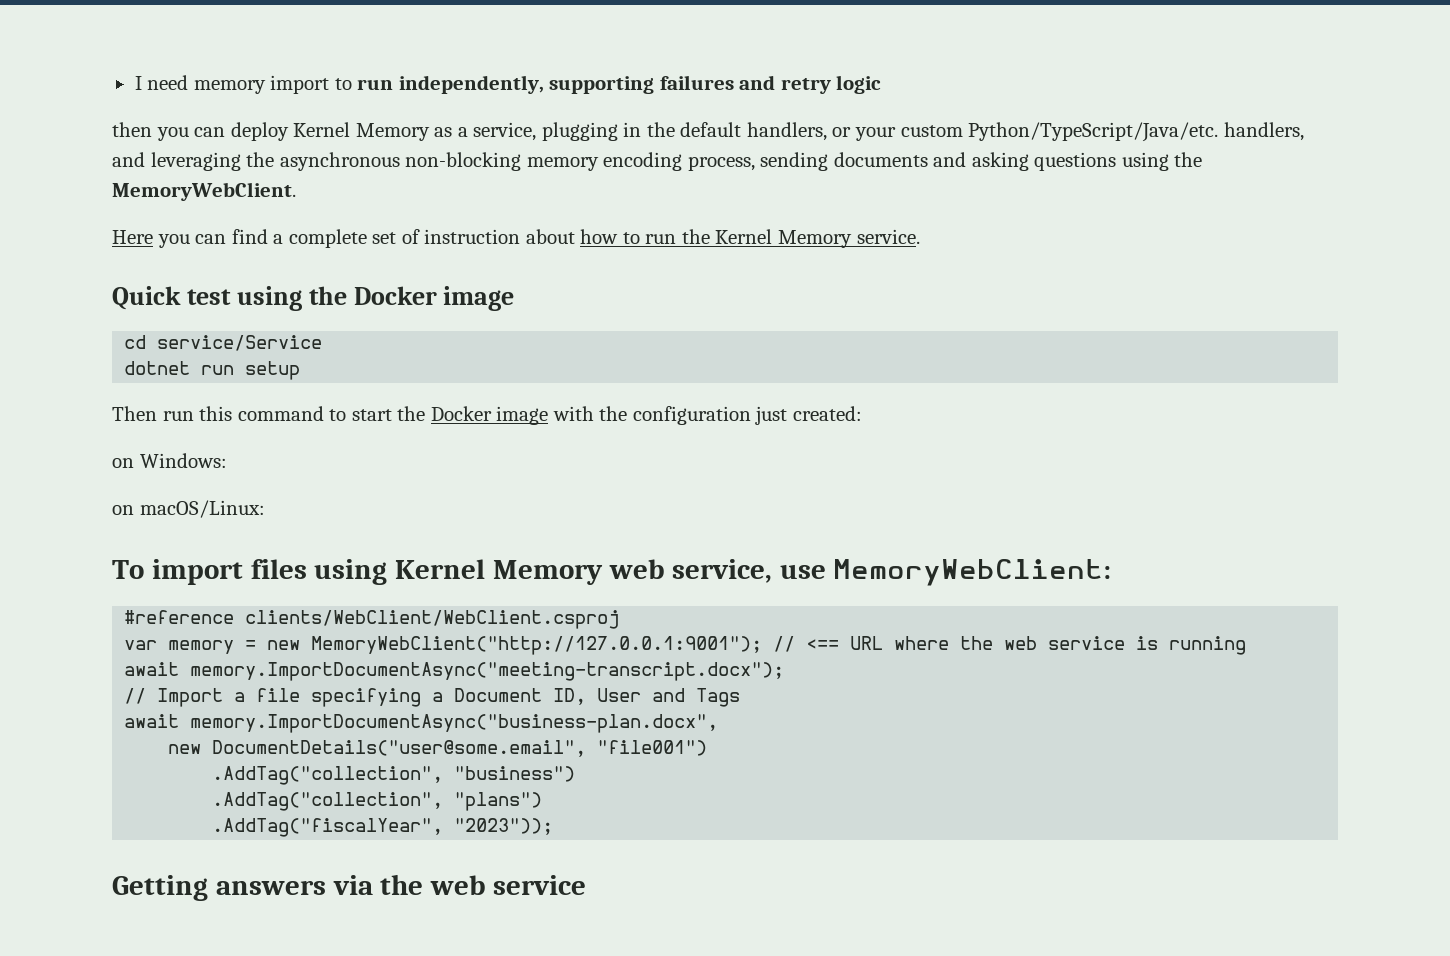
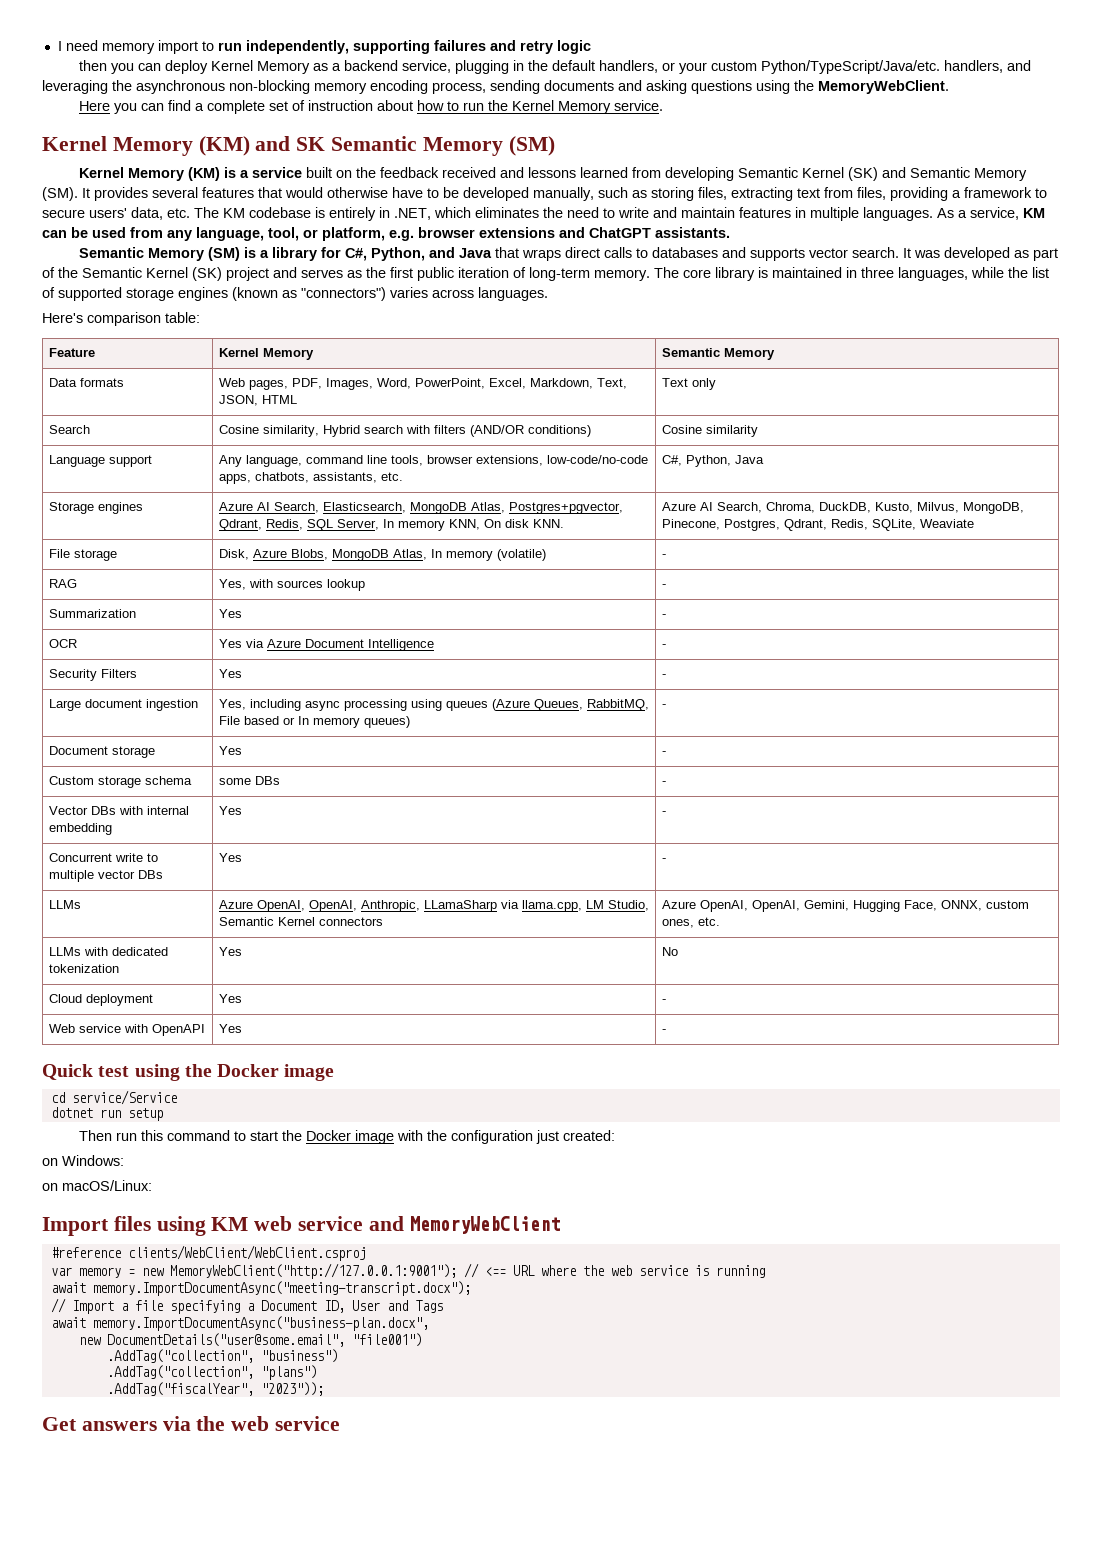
(468, 132) none -> [344,60,399,71] backend
(920, 236) none -> [42,136,555,156] [79,167,1028,181] [42,187,1047,201] [42,207,1045,221] [42,227,730,241] [79,247,1059,261] [42,267,1049,281] [42,287,548,301] [42,312,200,326] [48,348,95,357] [218,348,314,360] [661,348,775,360] [48,378,124,387] [218,378,627,390] [218,395,297,406] [661,378,716,390] [48,425,90,434] [218,425,591,437] [661,425,758,437] [48,455,152,467] [218,455,648,467] [218,472,403,484] [661,455,764,467] [48,502,143,514] [218,502,623,514] [218,519,564,531] [661,502,1024,514] [661,519,974,531] [48,549,117,561] [218,549,546,561] [661,554,666,558] [48,579,77,588] [218,579,365,591] [661,584,666,588] [48,609,136,618] [218,609,242,618] [661,614,666,618] [48,639,77,648] [218,639,434,651] [661,644,666,648] [48,669,137,681] [218,669,242,678] [661,674,666,678] [48,699,198,711] [218,699,649,711] [218,716,410,728] [661,704,666,708] [48,746,155,758] [218,746,242,755] [661,751,666,755] [48,776,192,788] [218,776,280,785] [661,781,666,785] [48,806,189,815] [48,823,112,835] [218,806,242,815] [661,811,666,815] [48,853,158,862] [48,870,163,882] [218,853,242,862] [661,858,666,862] [48,900,81,909] [218,900,649,912] [218,917,383,926] [661,900,1029,912] [661,917,720,928] [48,947,168,956] [48,964,119,973] [218,947,242,956] [661,947,678,956] [48,994,153,1006] [218,994,242,1003] [661,999,666,1003] [48,1024,205,1036] [218,1024,242,1033] [661,1029,666,1033] // Kernel Memory (KM) and SK Semantic Memory (SM) // Kernel Memory (KM) is a service built on the feedback received and lessons learned from developing Semantic Kernel (SK) and Semantic Memory (SM). It provides several features that would otherwise have to be developed manually, such as storing files, extracting text from files, providing a framework to secure users' data, etc. The KM codebase is entirely in .NET, which eliminates the need to write and maintain features in multiple languages. As a service, KM can be used from any language, tool, or platform, e.g. browser extensions and ChatGPT assistants. // Semantic Memory (SM) is a library for C#, Python, and Java that wraps direct calls to databases and supports vector search. It was developed as part of the Semantic Kernel (SK) project and serves as the first public iteration of long-term memory. The core library is maintained in three languages, while the list of supported storage engines (known as "connectors") varies across languages. // Here's comparison table: // Feature | Kernel Memory | Semantic Memory // Data formats | Web pages, PDF, Images, Word, PowerPoint, Excel, Markdown, Text, JSON, HTML | Text only // Search | Cosine similarity, Hybrid search with filters (AND/OR conditions) | Cosine similarity // Language support | Any language, command line tools, browser extensions, low-code/no-code apps, chatbots, assistants, etc. | C#, Python, Java // Storage engines | Azure AI Search, Elasticsearch, MongoDB Atlas, Postgres+pgvector, Qdrant, Redis, SQL Server, In memory KNN, On disk KNN. | Azure AI Search, Chroma, DuckDB, Kusto, Milvus, MongoDB, Pinecone, Postgres, Qdrant, Redis, SQLite, Weaviate // File storage | Disk, Azure Blobs, MongoDB Atlas, In memory (volatile) | - // RAG | Yes, with sources lookup | - // Summarization | Yes | - // OCR | Yes via Azure Document Intelligence | - // Security Filters | Yes | - // Large document ingestion | Yes, including async processing using queues (Azure Queues, RabbitMQ, File based or In memory queues) | - // Document storage | Yes | - // Custom storage schema | some DBs | - // Vector DBs with internal embedding | Yes | - // Concurrent write to multiple vector DBs | Yes | - // LLMs | Azure OpenAI, OpenAI, Anthropic, LLamaSharp via llama.cpp, LM Studio, Semantic Kernel connectors | Azure OpenAI, OpenAI, Gemini, Hugging Face, ONNX, custom ones, etc. // LLMs with dedicated tokenization | Yes | No // Cloud deployment | Yes | - // Web service with OpenAPI | Yes | -
[112,559,1112,586] To import files using Kernel Memory web service, use MemoryWebClient: -> [42,1216,560,1236] Import files using KM web service and MemoryWebClient
[112,875,208,901] Getting -> [42,1417,77,1431] Get

